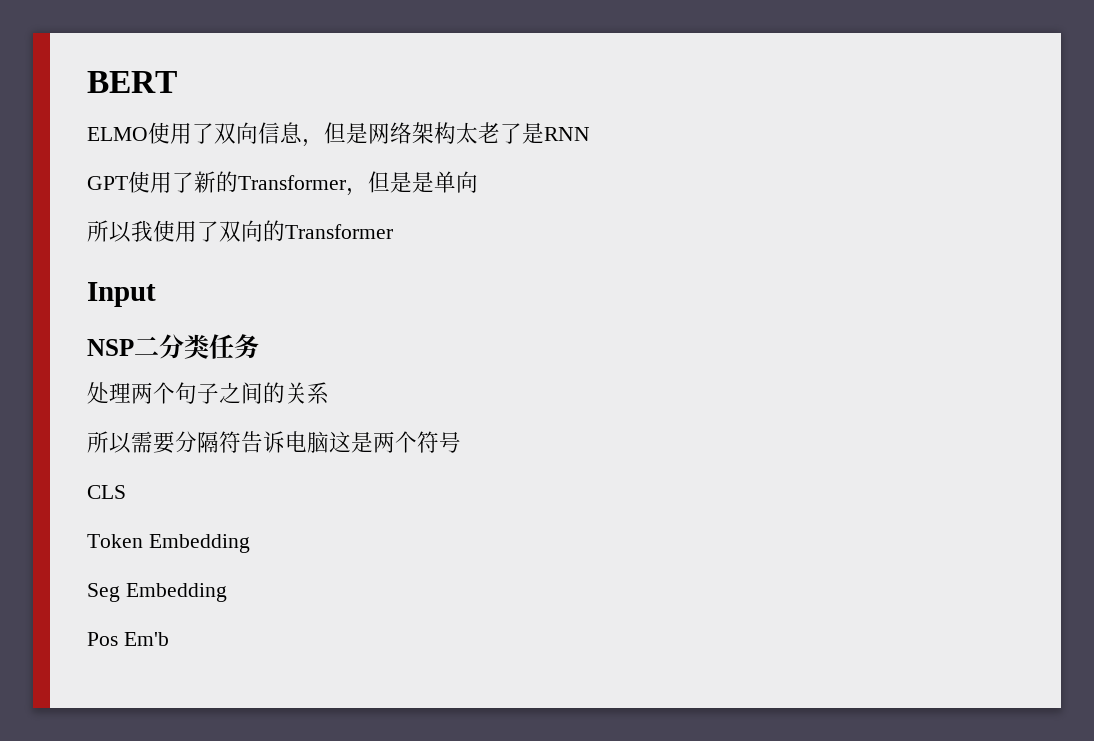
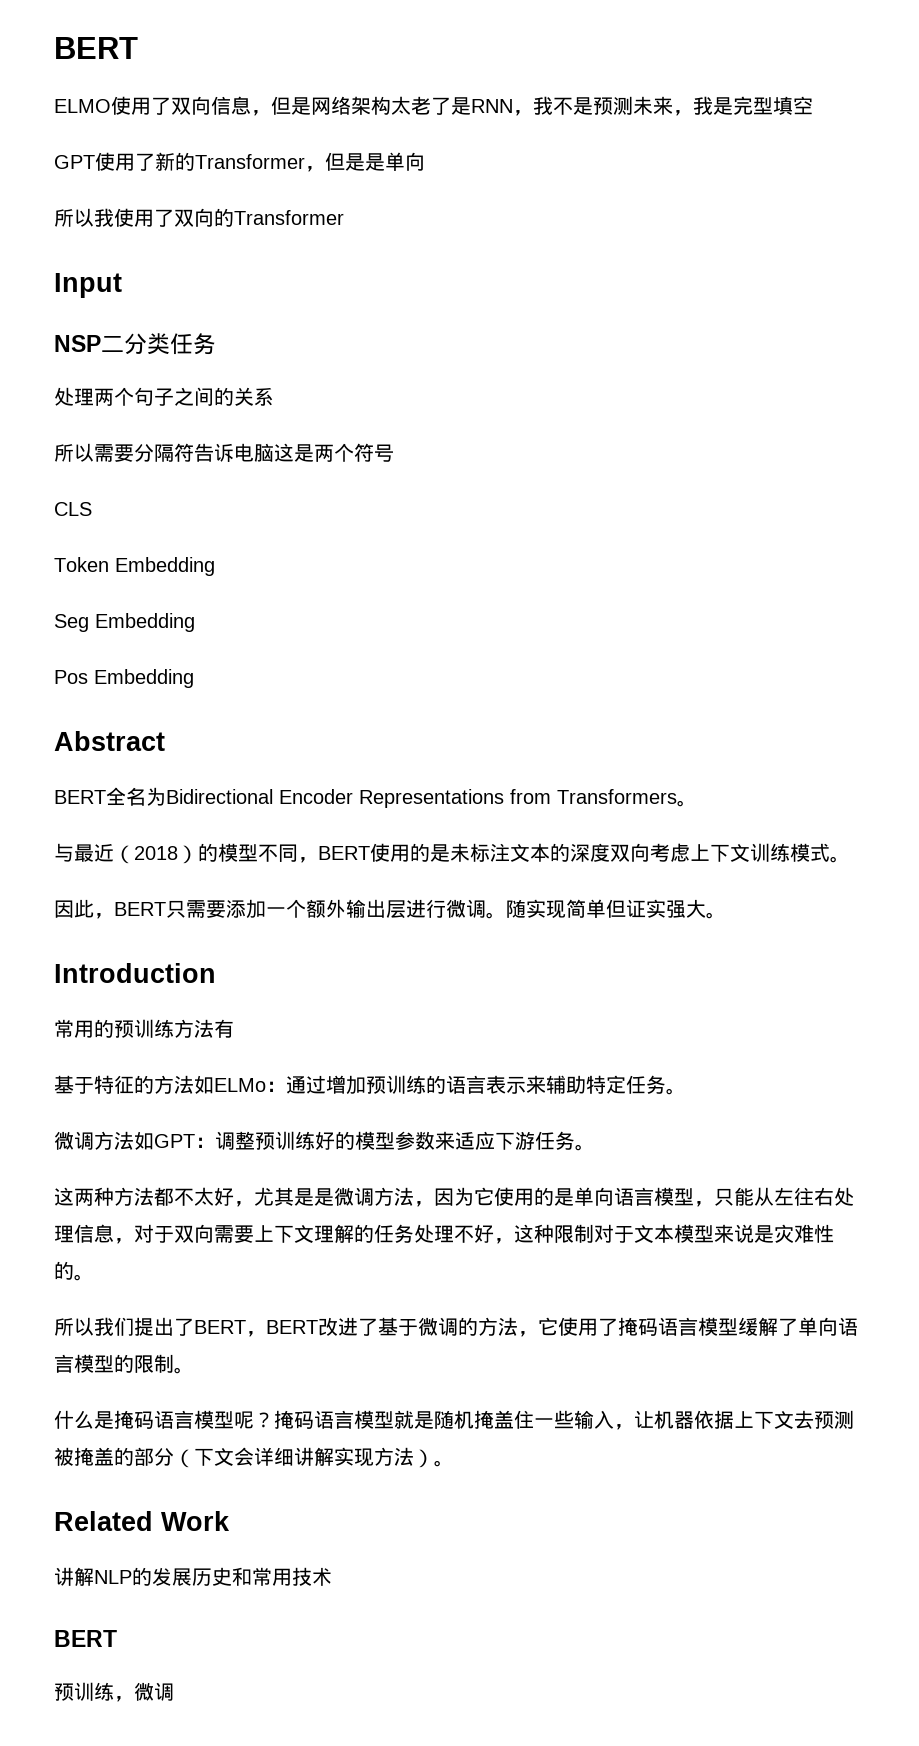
(590, 134) none -> [513,96,813,116] ，我不是预测未来，我是完型填空
[123,632,169,646] Em'b -> [94,669,194,688] [54,731,165,751] [54,787,697,808] [54,843,850,864] [54,899,726,919] [54,963,216,983] [54,1019,234,1038] [54,1075,686,1095] [54,1131,595,1151] [54,1187,854,1207] [54,1224,834,1244] [54,1261,94,1281] [54,1317,858,1337] [54,1354,194,1374] [54,1410,854,1430] [54,1447,454,1468] [54,1511,230,1531] [54,1567,332,1586] [54,1630,117,1647] [54,1682,174,1702] Embedding // Abstract // BERT全名为Bidirectional Encoder Representations from Transformers。 // 与最近（2018）的模型不同，BERT使用的是未标注文本的深度双向考虑上下文训练模式。 // 因此，BERT只需要添加一个额外输出层进行微调。随实现简单但证实强大。 // Introduction // 常用的预训练方法有 // 基于特征的方法如ELMo：通过增加预训练的语言表示来辅助特定任务。 // 微调方法如GPT：调整预训练好的模型参数来适应下游任务。 // 这两种方法都不太好，尤其是是微调方法，因为它使用的是单向语言模型，只能从左往右处理信息，对于双向需要上下文理解的任务处理不好，这种限制对于文本模型来说是灾难性的。 // 所以我们提出了BERT，BERT改进了基于微调的方法，它使用了掩码语言模型缓解了单向语言模型的限制。 // 什么是掩码语言模型呢？掩码语言模型就是随机掩盖住一些输入，让机器依据上下文去预测被掩盖的部分（下文会详细讲解实现方法）。 // Related Work // 讲解NLP的发展历史和常用技术 // BERT // 预训练，微调

